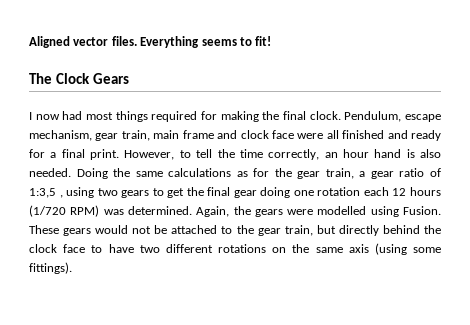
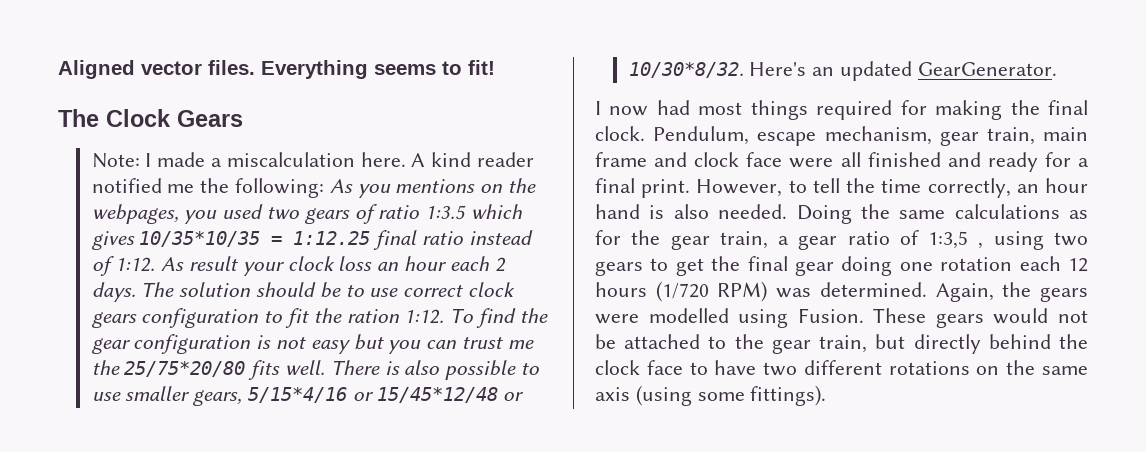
(129, 78) none -> [91,152,534,168] [91,178,536,198] [91,204,523,224] [91,230,533,250] [91,256,506,276] [91,282,515,302] [91,308,548,328] [91,334,534,354] [91,360,539,380] [91,386,525,406] [628,61,1057,81] // Note: I made a miscalculation here. A kind reader notified me the following: As you mentions on the webpages, you used two gears of ratio 1:3.5 which gives 10/35*10/35 = 1:12.25 final ratio instead of 1:12. As result your clock loss an hour each 2 days. The solution should be to use correct clock gears configuration to fit the ration 1:12. To find the gear configuration is not easy but you can trust me the 25/75*20/80 fits well. There is also possible to use smaller gears, 5/15*4/16 or 15/45*12/48 or 10/30*8/32. Here's an updated GearGenerator.

